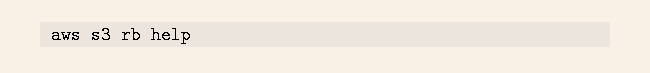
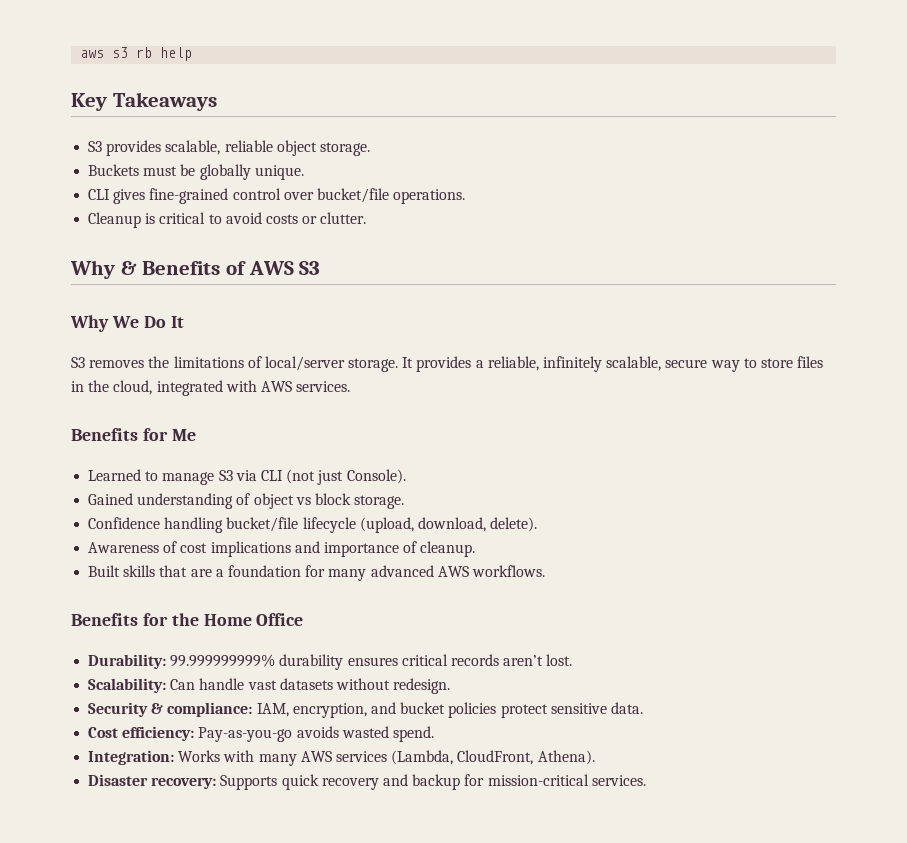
(191, 35) none -> [71,92,217,111] [88,140,370,156] [88,164,304,180] [88,188,466,204] [88,212,367,228] [70,260,321,279] [70,315,184,332] [71,356,824,372] [71,380,351,396] [71,428,196,441] [88,469,406,485] [88,493,405,509] [88,517,538,533] [88,541,476,557] [88,565,545,581] [71,613,304,626] [88,654,573,670] [88,678,451,694] [88,702,643,718] [88,726,434,742] [88,750,595,766] [88,774,646,790] // Key Takeaways // S3 provides scalable, reliable object storage. // Buckets must be globally unique. // CLI gives fine-grained control over bucket/file operations. // Cleanup is critical to avoid costs or clutter. // Why & Benefits of AWS S3 // Why We Do It // S3 removes the limitations of local/server storage. It provides a reliable, infinitely scalable, secure way to store files in the cloud, integrated with AWS services. // Benefits for Me // Learned to manage S3 via CLI (not just Console). // Gained understanding of object vs block storage. // Confidence handling bucket/file lifecycle (upload, download, delete). // Awareness of cost implications and importance of cleanup. // Built skills that are a foundation for many advanced AWS workflows. // Benefits for the Home Office // Durability: 99.999999999% durability ensures critical records aren’t lost. // Scalability: Can handle vast datasets without redesign. // Security & compliance: IAM, encryption, and bucket policies protect sensitive data. // Cost efficiency: Pay-as-you-go avoids wasted spend. // Integration: Works with many AWS services (Lambda, CloudFront, Athena). // Disaster recovery: Supports quick recovery and backup for mission-critical services.

